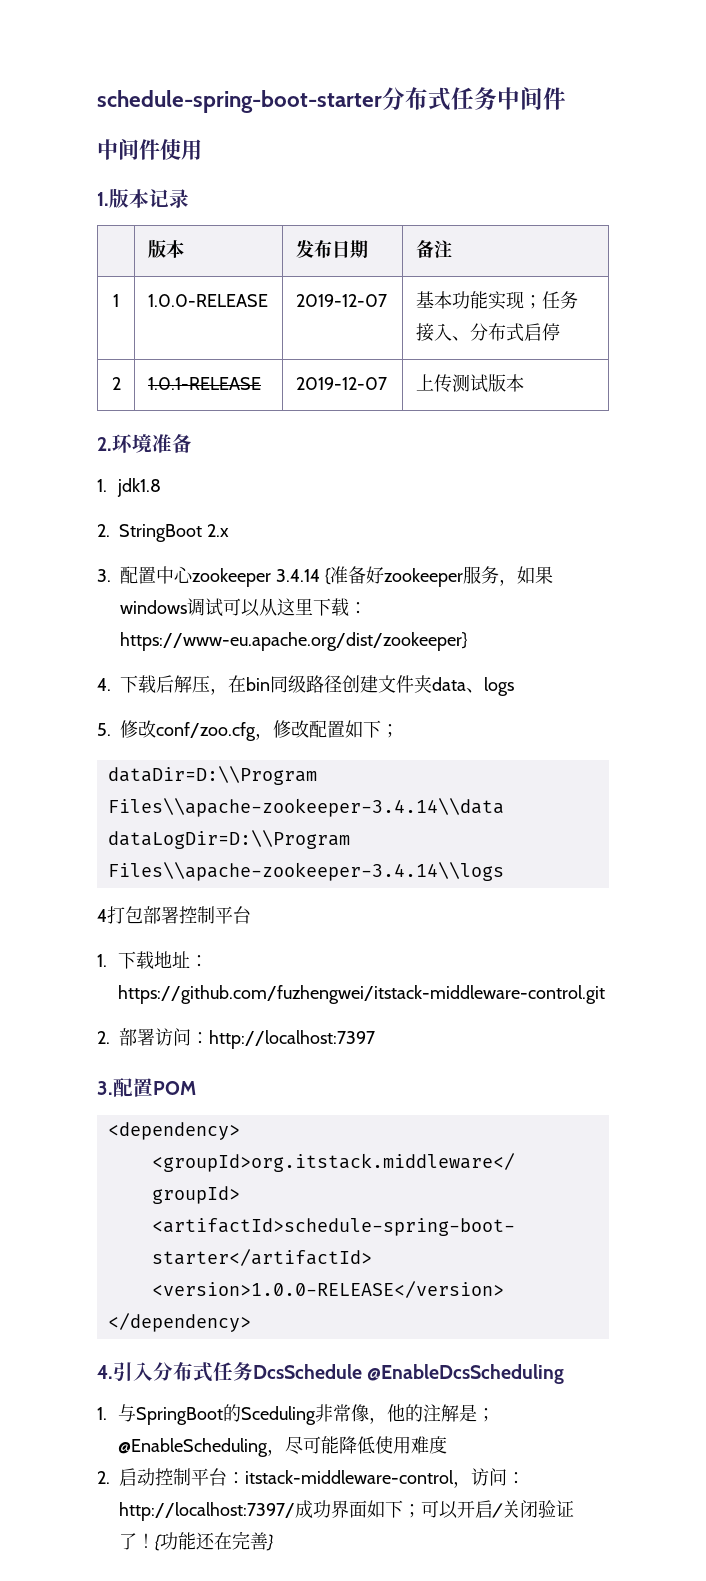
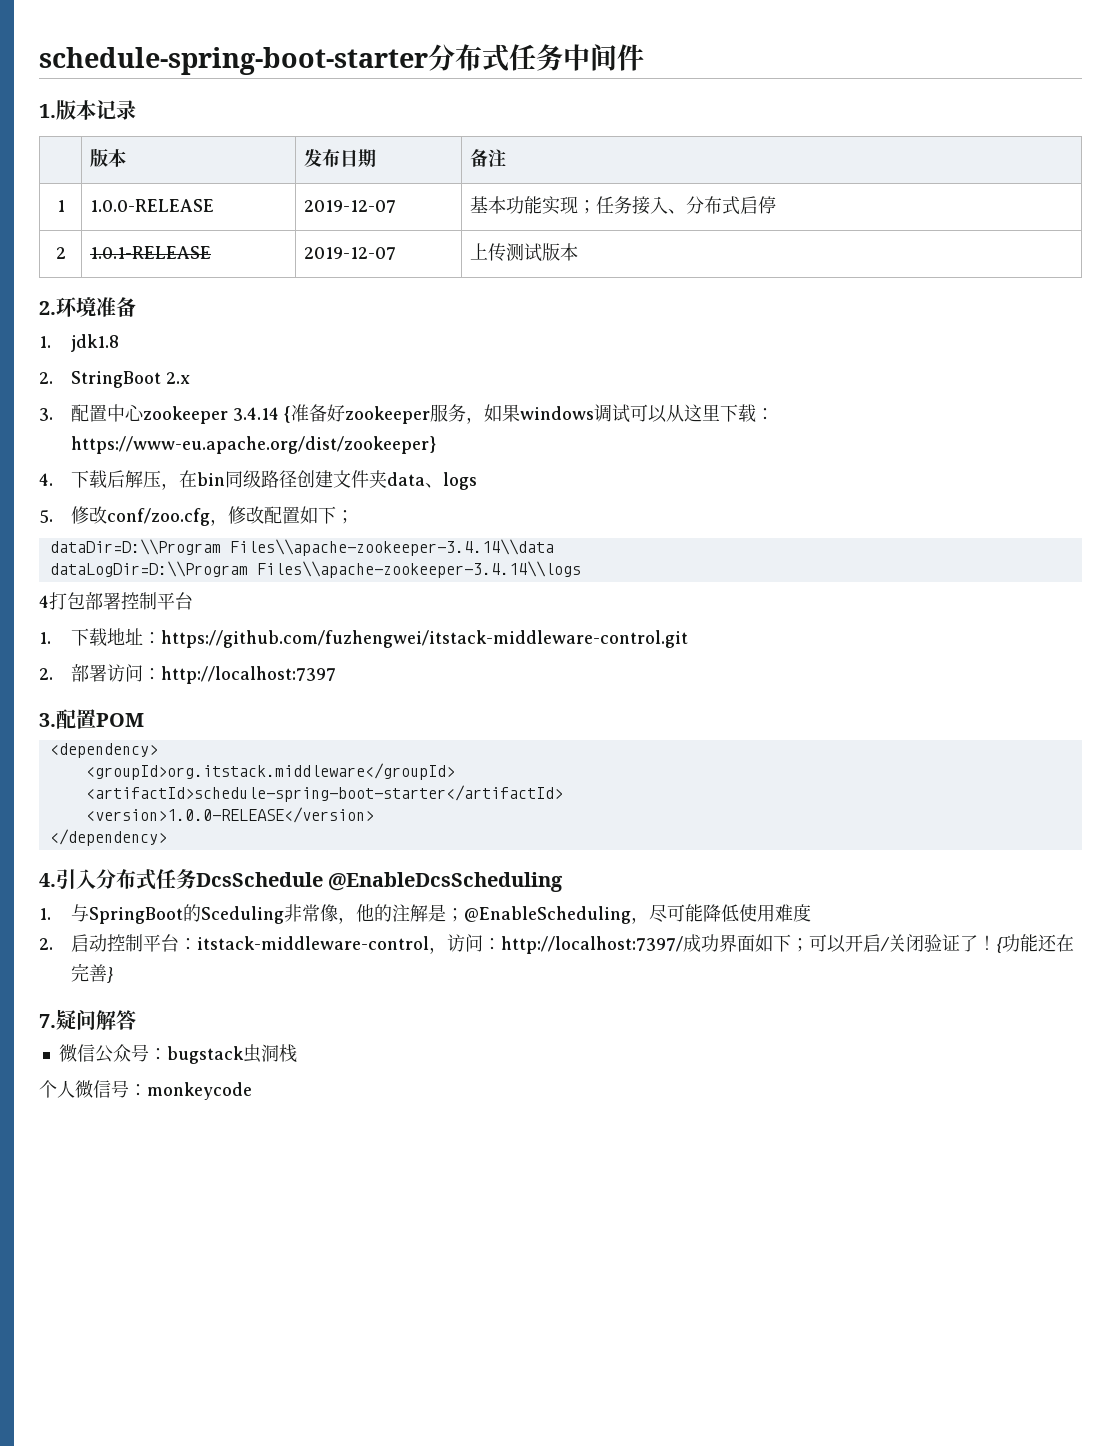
[97,139,202,160] // 中间件使用 -> (644, 57) none
(273, 1542) none -> [39,1009,136,1030] [58,1044,297,1064] [39,1080,252,1100] // 7.疑问解答 // 微信公众号：bugstack虫洞栈 // 个人微信号：monkeycode

